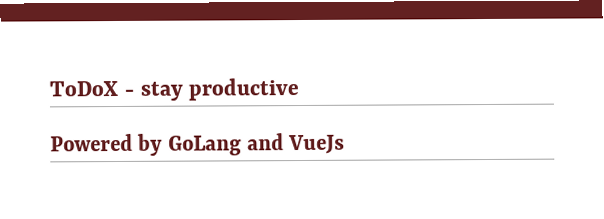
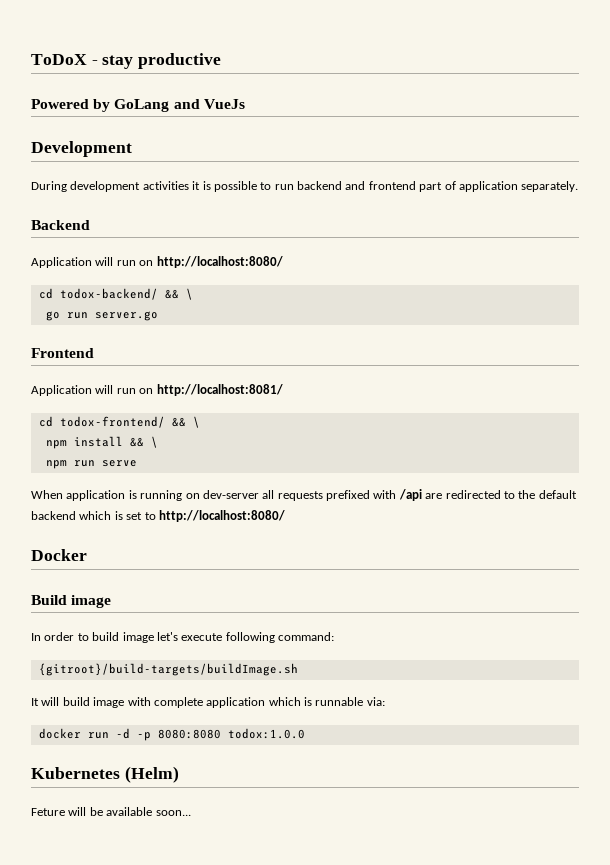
(346, 144) none -> [31,141,132,157] [31,181,579,192] [31,220,90,230] [31,256,283,268] [38,288,193,300] [45,311,158,321] [31,348,94,358] [31,384,283,396] [38,416,200,428] [45,436,158,449] [45,460,137,469] [31,489,577,501] [31,510,285,522] [31,549,87,561] [31,595,112,608] [31,632,334,643] [38,663,298,676] [31,697,385,708] [38,728,305,741] [31,766,179,783] [31,807,191,816] // Development // During development activities it is possible to run backend and frontend part of application separately. // Backend // Application will run on http://localhost:8080/ // cd todox-backend/ && \ // go run server.go // Frontend // Application will run on http://localhost:8081/ // cd todox-frontend/ && \ // npm install && \ // npm run serve // When application is running on dev-server all requests prefixed with /api are redirected to the default backend which is set to http://localhost:8080/ // Docker // Build image // In order to build image let's execute following command: // {gitroot}/build-targets/buildImage.sh // It will build image with complete application which is runnable via: // docker run -d -p 8080:8080 todox:1.0.0 // Kubernetes (Helm) // Feture will be available soon...

